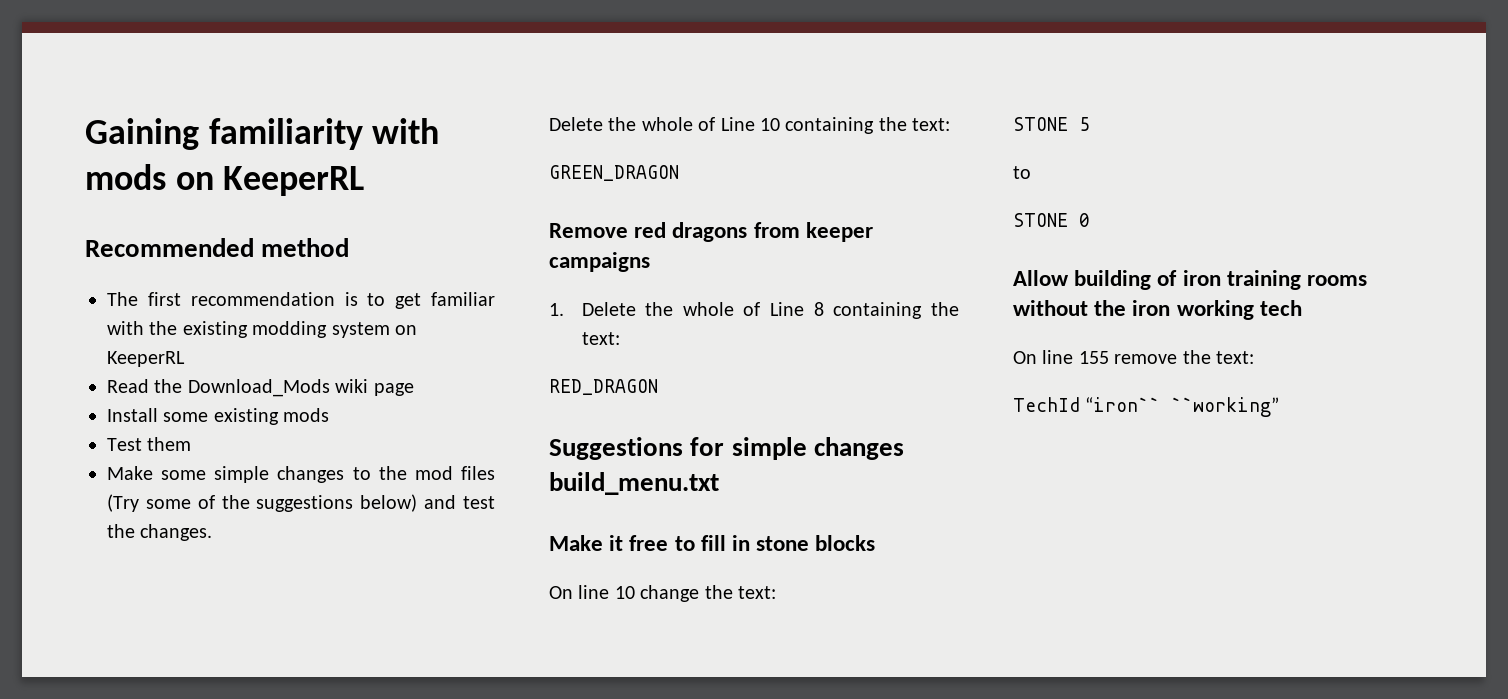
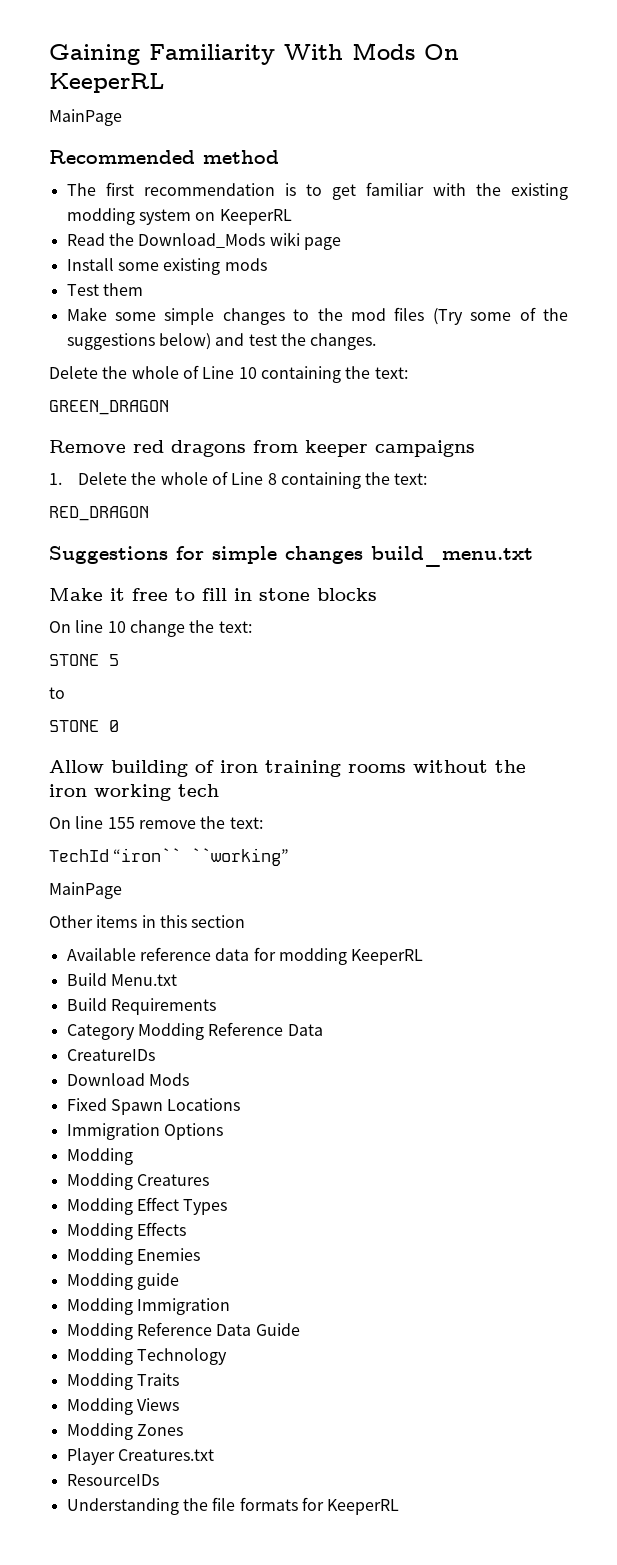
[208,118,440,150] [85,164,365,196] familiarity with mods on KeeperRL -> [149,43,459,65] [49,73,164,93] [49,109,122,126] Familiarity With Mods On KeeperRL // MainPage
(1280, 407) none -> [49,882,122,899] [49,915,246,928] [66,947,424,965] [66,973,177,986] [66,998,216,1015] [66,1022,323,1040] [66,1049,155,1061] [66,1073,189,1086] [66,1098,241,1115] [66,1123,223,1140] [66,1148,133,1165] [66,1173,209,1190] [66,1197,228,1215] [66,1222,186,1240] [66,1248,200,1265] [66,1273,179,1290] [66,1298,230,1315] [66,1322,300,1340] [66,1348,227,1365] [66,1373,179,1390] [66,1398,179,1415] [66,1423,183,1440] [66,1448,214,1465] [66,1474,159,1486] [66,1497,400,1515] // MainPage // Other items in this section // Available reference data for modding KeeperRL // Build Menu.txt // Build Requirements // Category Modding Reference Data // CreatureIDs // Download Mods // Fixed Spawn Locations // Immigration Options // Modding // Modding Creatures // Modding Effect Types // Modding Effects // Modding Enemies // Modding guide // Modding Immigration // Modding Reference Data Guide // Modding Technology // Modding Traits // Modding Views // Modding Zones // Player Creatures.txt // ResourceIDs // Understanding the file formats for KeeperRL

